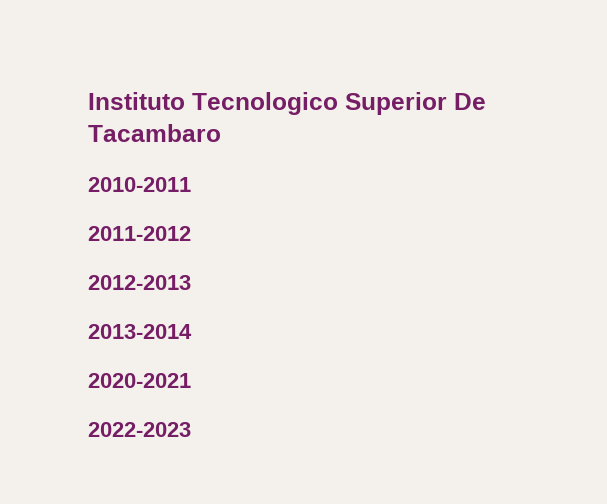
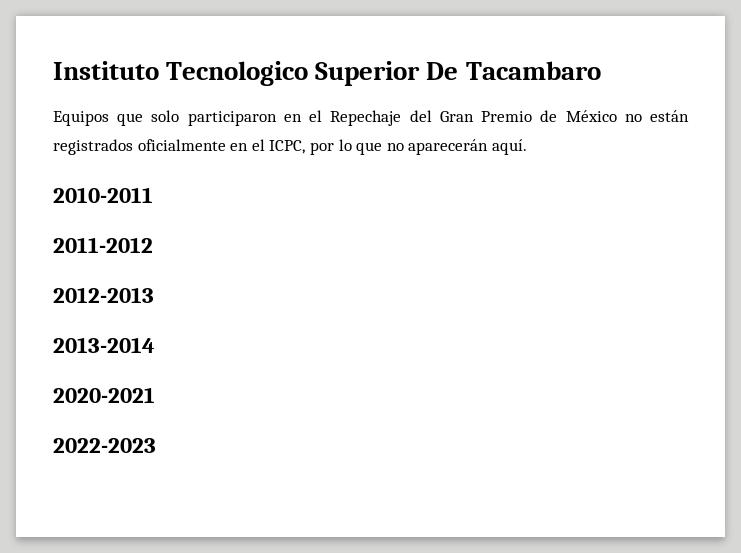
(221, 133) none -> [53,110,689,126] [53,139,527,155] // Equipos que solo participaron en el Repechaje del Gran Premio de México no están registrados oficialmente en el ICPC, por lo que no aparecerán aquí.

